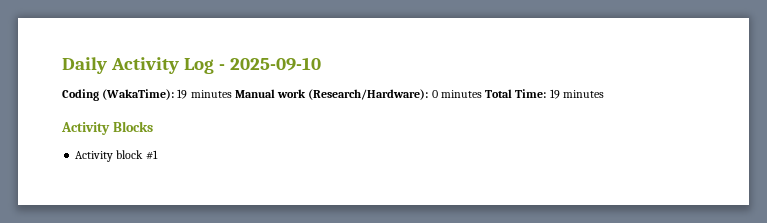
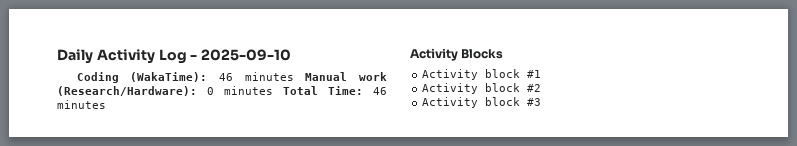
[177,89,188,99] 19 -> [219,73,234,81] 46
[549,89,560,99] 19 -> [373,87,387,95] 46
(158, 155) none -> [422,83,542,94] [422,97,542,108] // Activity block #2 // Activity block #3

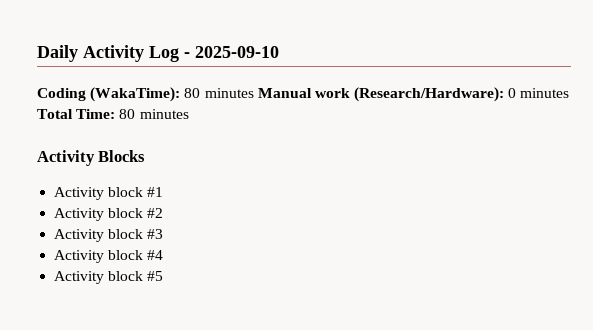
[219,73,234,81] 46 -> [184,88,201,98] 80
[373,87,387,95] 46 -> [119,109,136,119] 80
(542, 102) none -> [54,250,164,263] [54,271,164,284] // Activity block #4 // Activity block #5

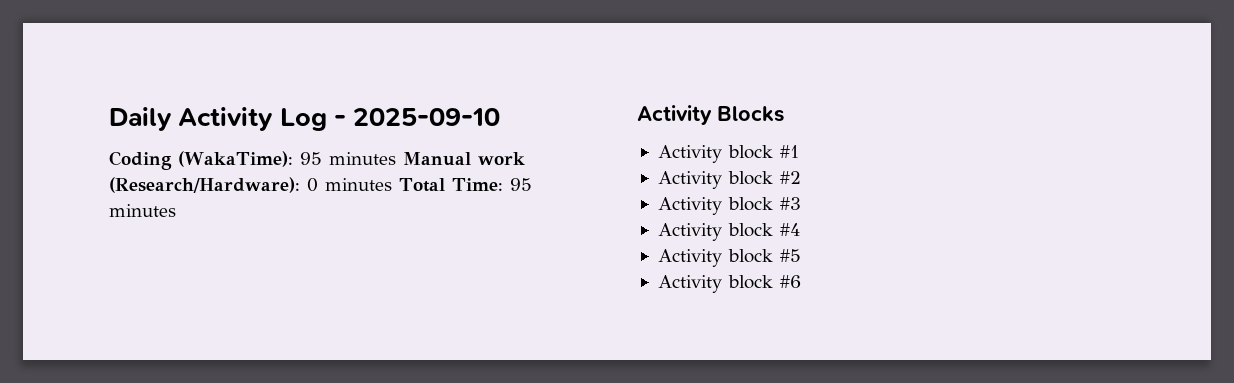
[184,88,201,98] 80 -> [299,152,322,165] 95
[119,109,136,119] 80 -> [509,178,532,191] 95
(164, 276) none -> [657,275,801,293] // Activity block #6

